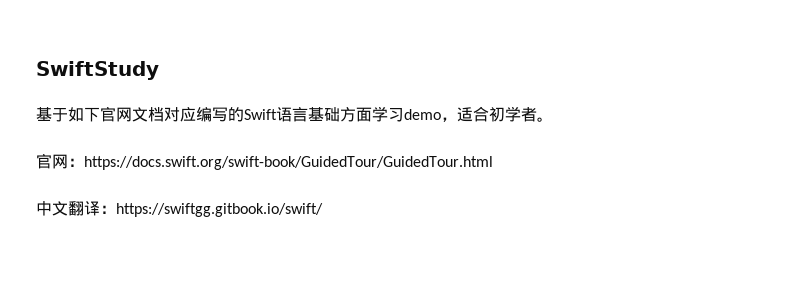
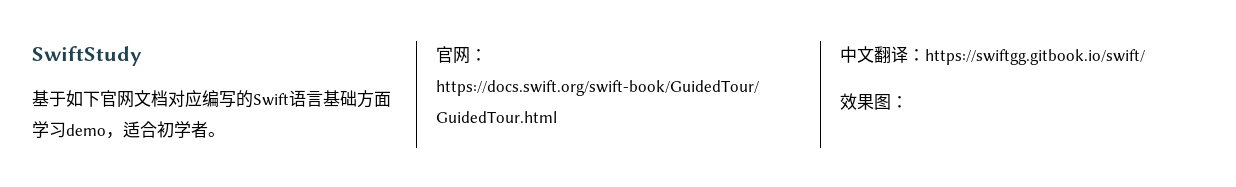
(323, 210) none -> [840,93,908,110] // 效果图：

